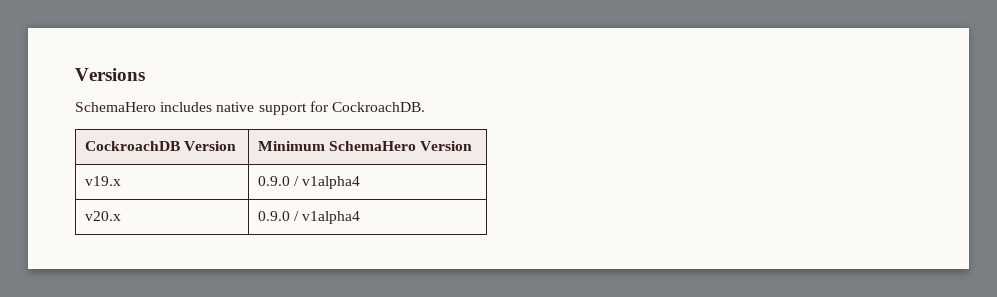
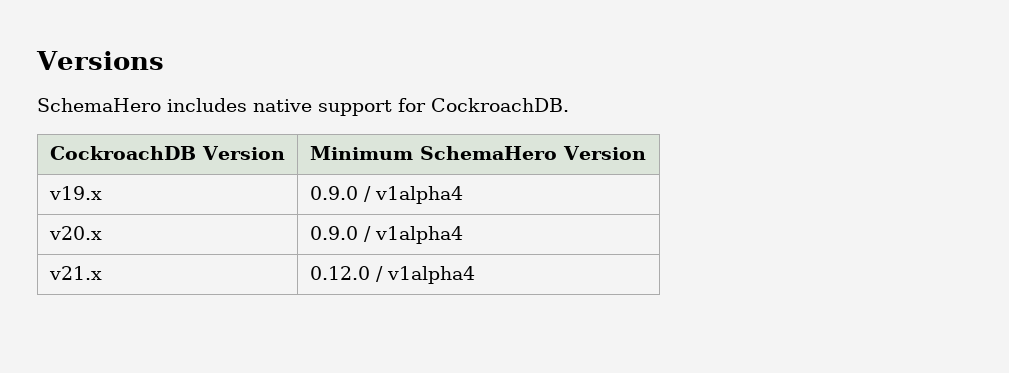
(361, 217) none -> [48,266,102,280] [309,266,475,284] // v21.x | 0.12.0 / v1alpha4

